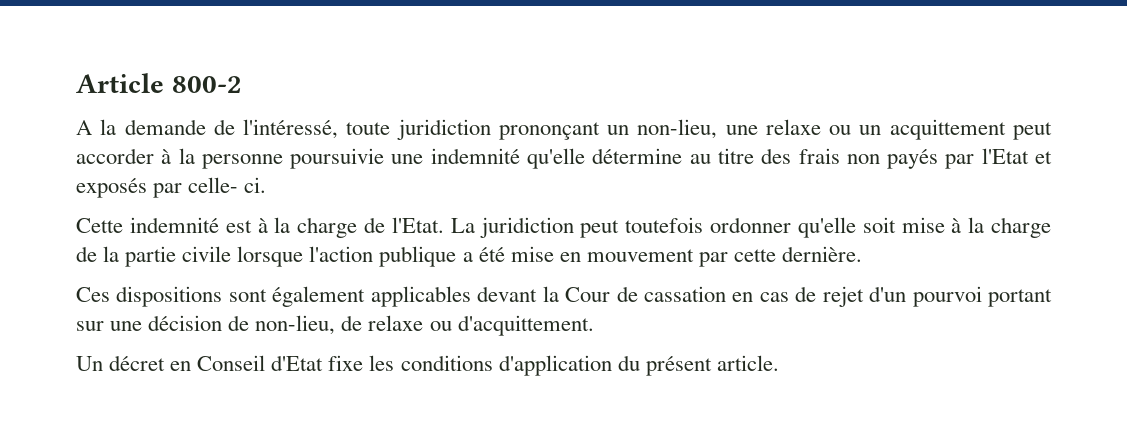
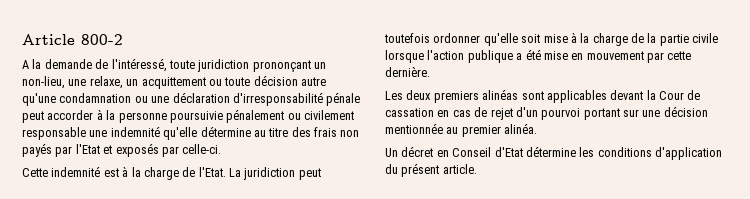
[765,119,1006,140] relaxe ou un acquittement -> [89,75,326,89] [22,92,361,106] relaxe, un acquittement ou toute décision autre qu'une condamnation ou une déclaration d'irresponsabilité pénale
(385, 158) none -> [226,109,354,123] [22,127,86,140] pénalement ou civilement responsable
[188,177,267,193] celle- ci. -> [182,144,222,154] celle-ci.
[76,286,366,307] Ces dispositions sont également -> [385,89,544,103] Les deux premiers alinéas sont
[228,315,594,336] de non-lieu, de relaxe ou d'acquittement. -> [385,123,538,137] mentionnée au premier alinéa.
[328,355,364,371] fixe -> [525,146,576,157] détermine

